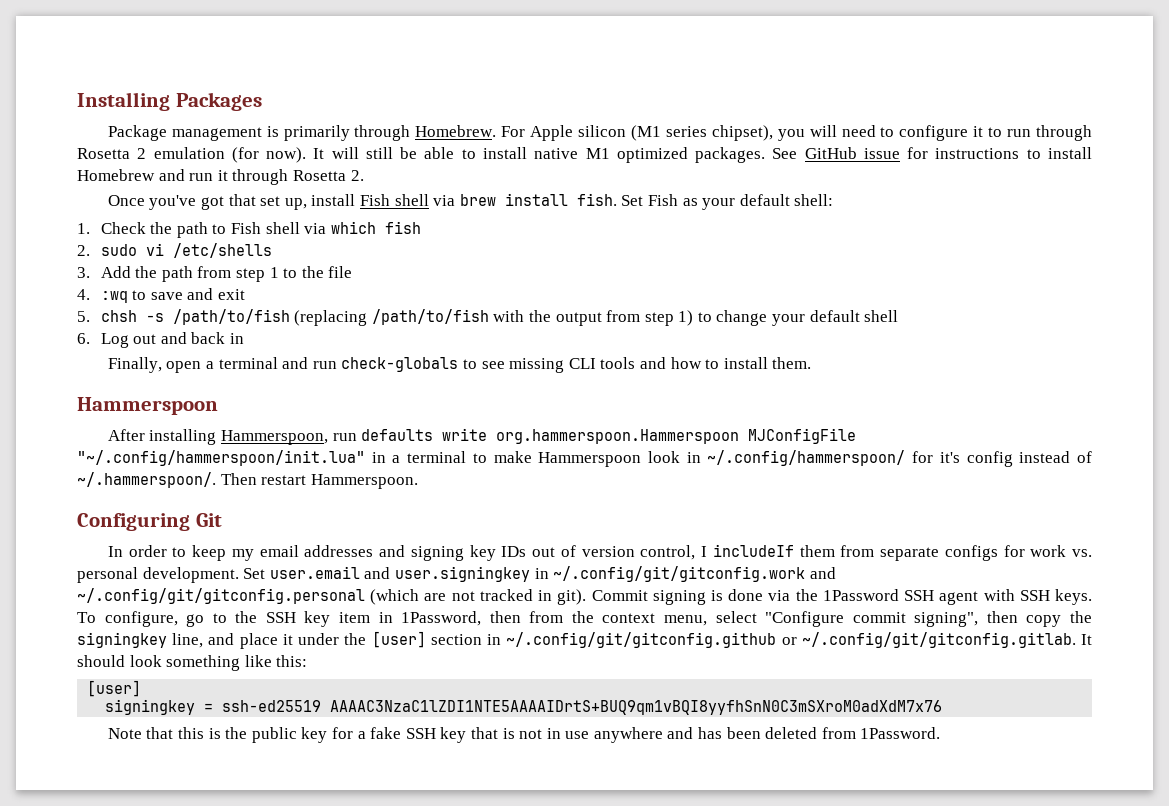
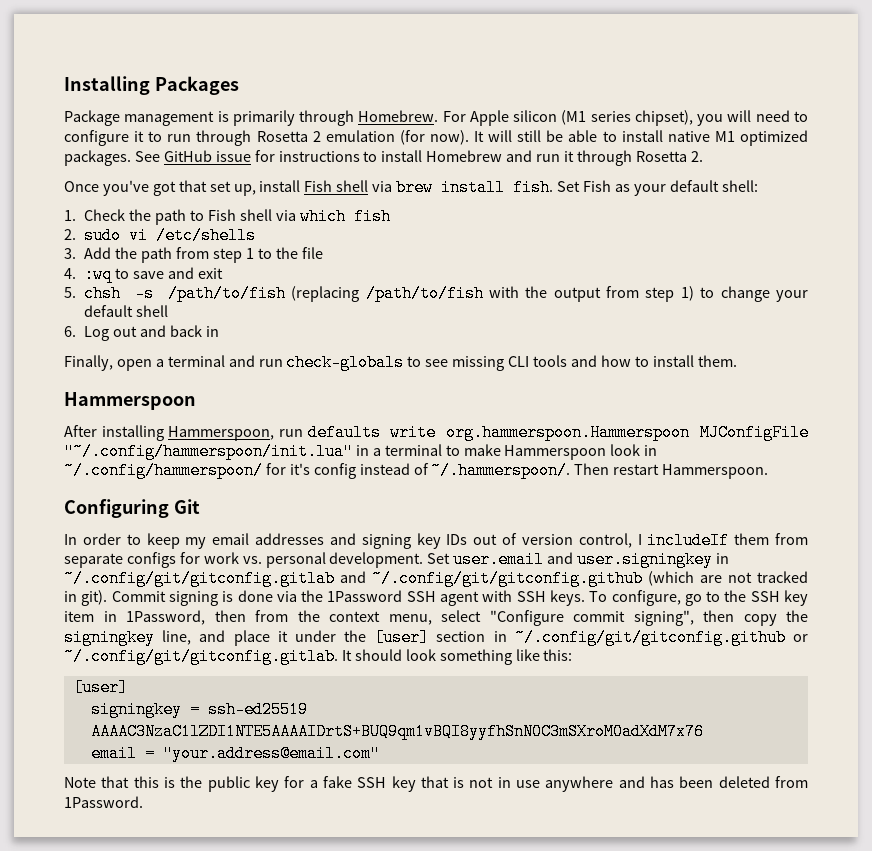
[553,566,836,582] [77,588,365,604] ~/.config/git/gitconfig.work and ~/.config/git/gitconfig.personal -> [64,570,643,587] ~/.config/git/gitconfig.gitlab and ~/.config/git/gitconfig.github
(943, 707) none -> [90,745,380,762] // email = "your.address@email.com"

